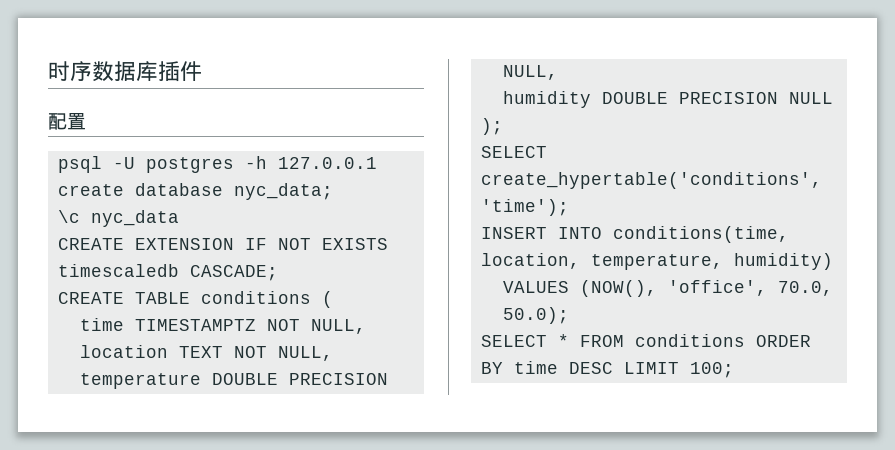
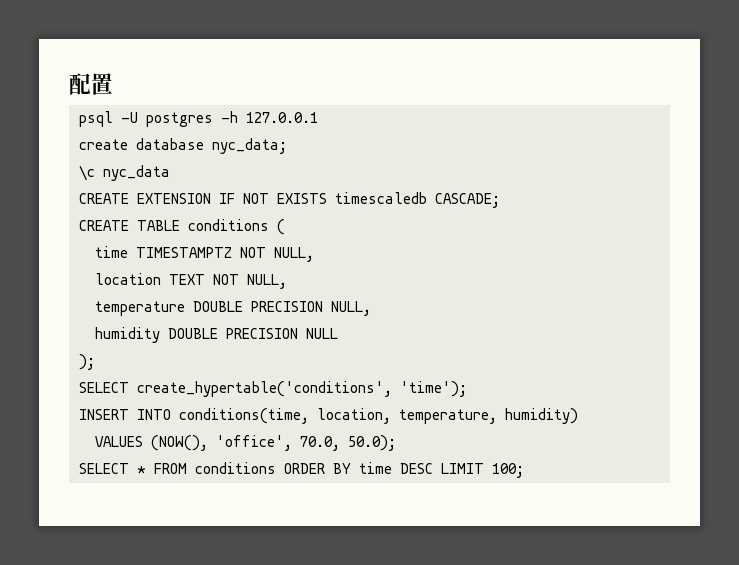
[48,61,202,82] 时序数据库插件 // -> (69, 84) none

